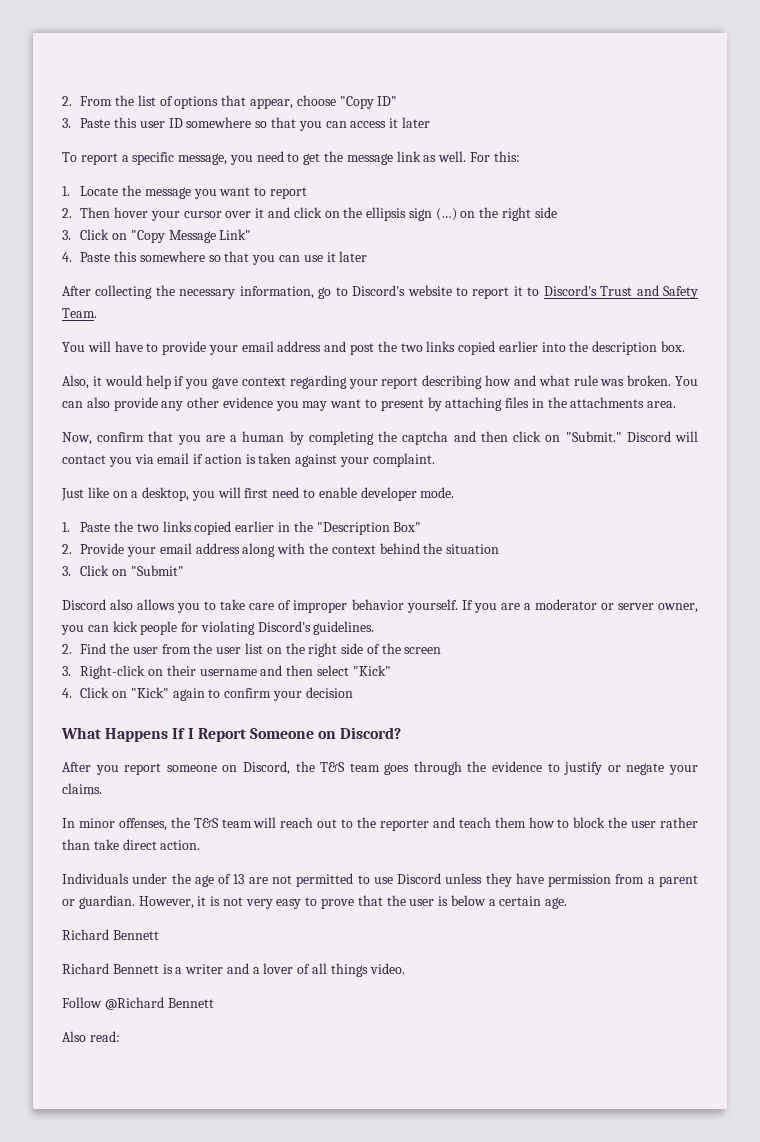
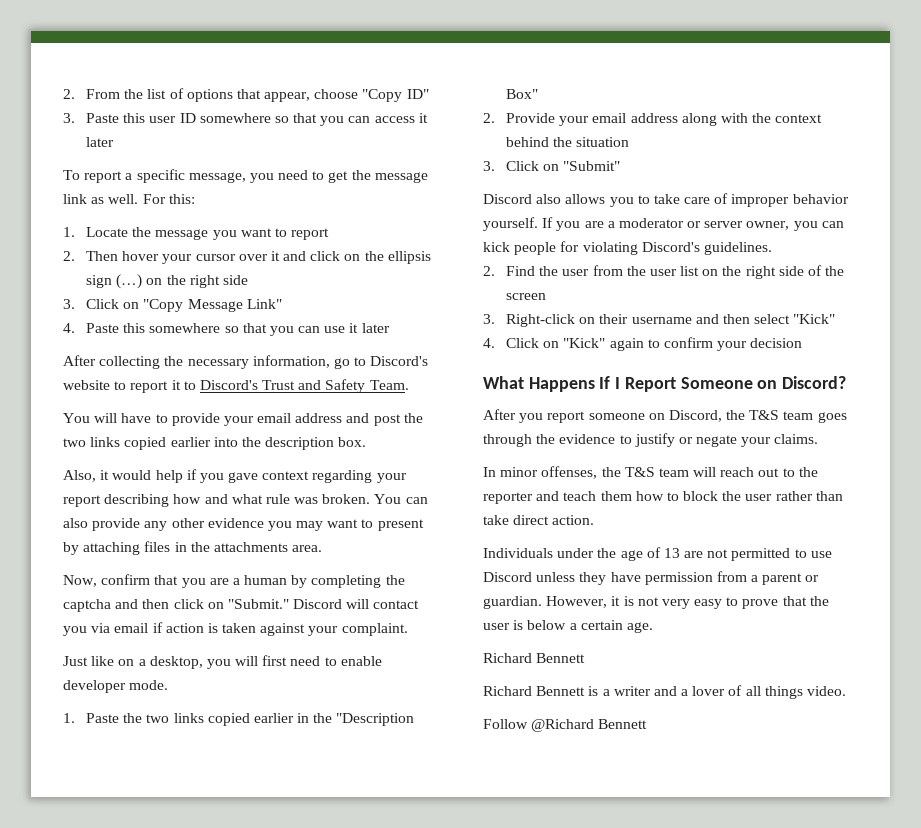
[62,1031,120,1042] // Also read: -> (648, 724) none

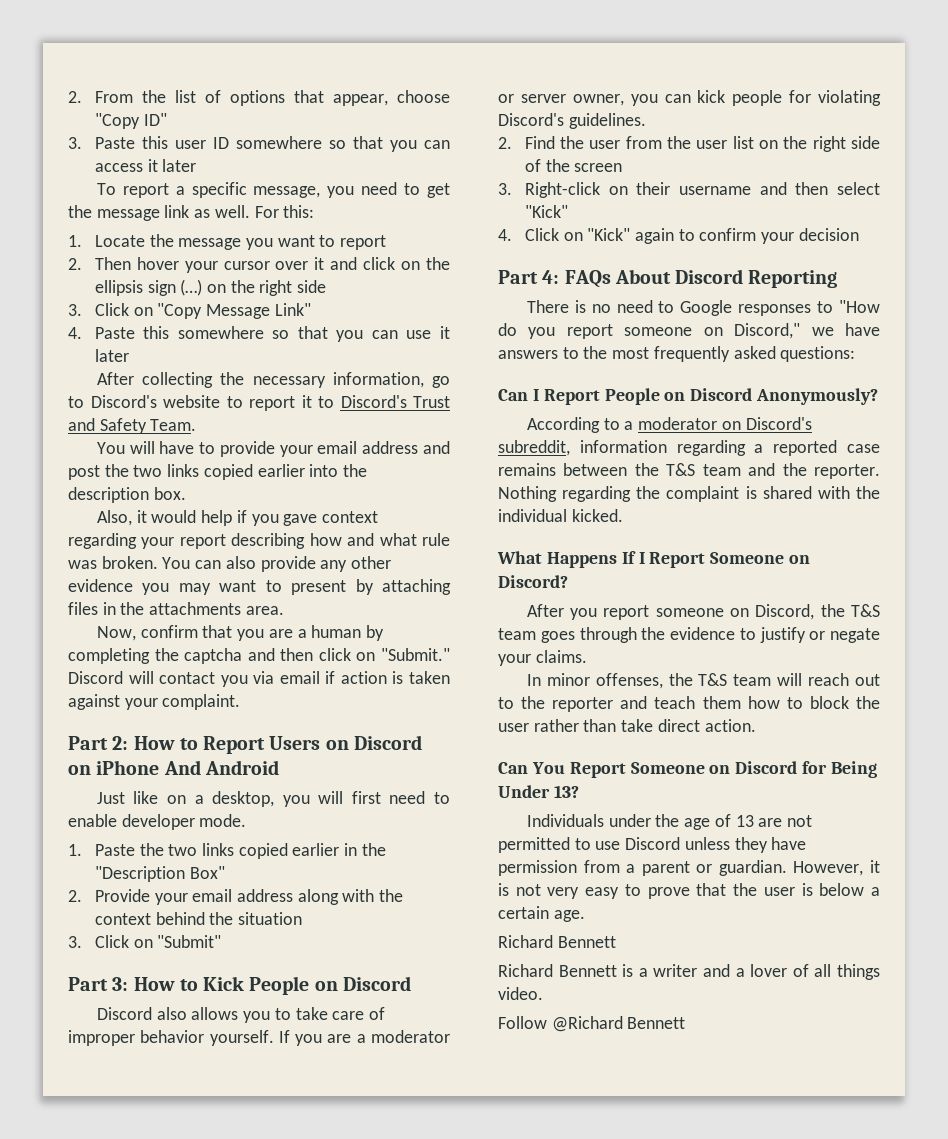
(408, 629) none -> [68,735,422,754] [68,760,279,775] // Part 2: How to Report Users on Discord on iPhone And Android
(621, 166) none -> [68,976,411,995] // Part 3: How to Kick People on Discord
(803, 343) none -> [498,269,838,288] [526,300,880,316] [498,323,880,339] [498,346,856,362] [498,388,879,405] [526,417,812,433] [498,440,880,456] [498,463,881,479] [498,486,880,502] [498,509,623,522] // Part 4: FAQs About Discord Reporting // There is no need to Google responses to "How do you report someone on Discord," we have answers to the most frequently asked questions: // Can I Report People on Discord Anonymously? // According to a moderator on Discord's subreddit, information regarding a reported case remains between the T&S team and the reporter. Nothing regarding the complaint is shared with the individual kicked.
(595, 520) none -> [498,761,878,778] [498,785,579,798] // Can You Report Someone on Discord for Being Under 13?

